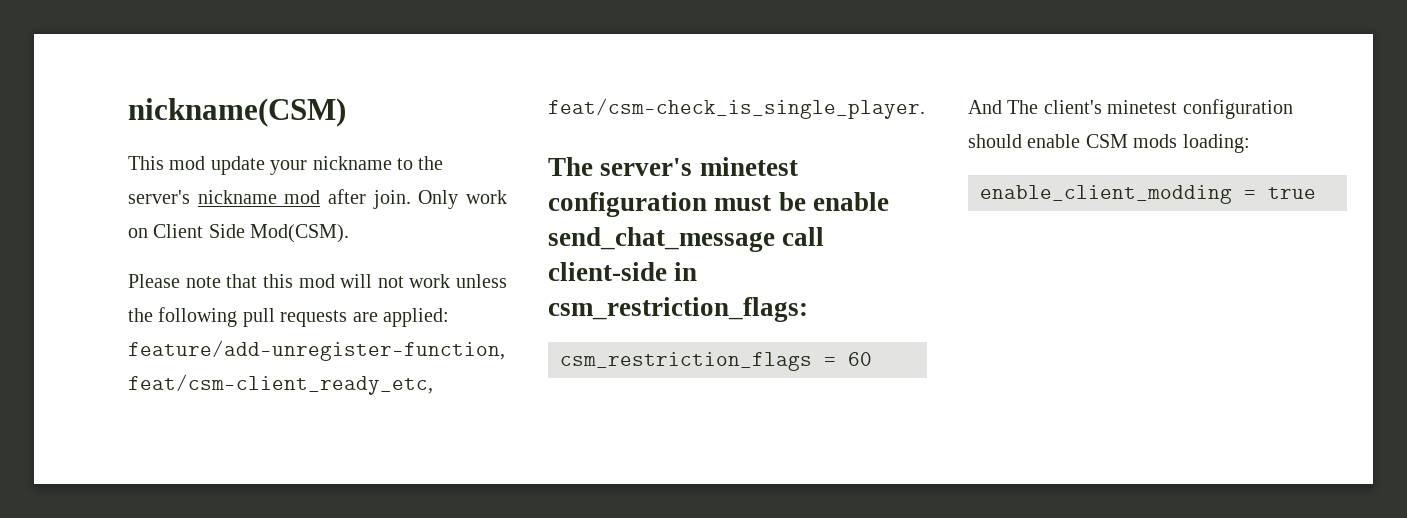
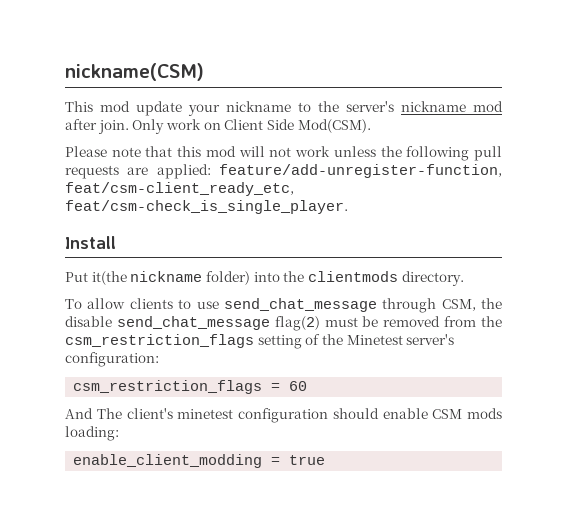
[548,157,798,176] [548,192,889,217] [548,227,825,252] [548,262,698,281] [548,297,808,322] The server's minetest configuration must be enable send_chat_message call client-side in csm_restriction_flags: -> [65,236,116,249] [65,271,464,286] [65,298,502,313] [65,316,502,331] [65,334,455,349] [65,352,159,367] Install // Put it(the nickname folder) into the clientmods directory. // To allow clients to use send_chat_message through CSM, the disable send_chat_message flag(2) must be removed from the csm_restriction_flags setting of the Minetest server's configuration:

